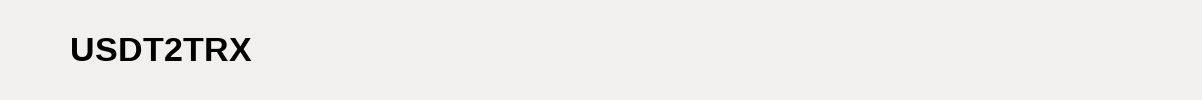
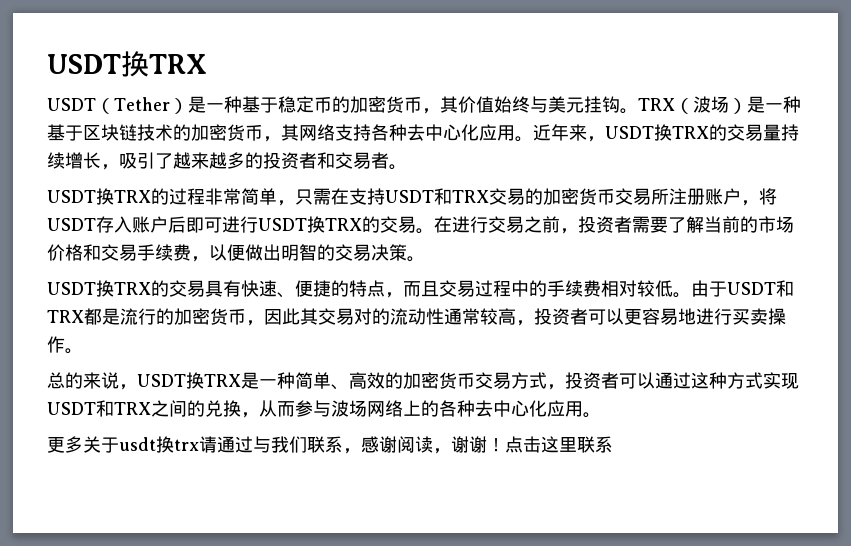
[70,38,252,61] USDT2TRX -> [47,51,207,77] [47,96,801,114] [47,124,799,142] [47,152,407,170] [47,188,777,206] [47,216,794,234] [47,244,425,262] [47,280,794,298] [47,308,786,326] [47,336,83,354] [47,372,799,390] [47,400,601,418] [47,436,613,454] USDT换TRX // USDT（Tether）是一种基于稳定币的加密货币，其价值始终与美元挂钩。TRX（波场）是一种基于区块链技术的加密货币，其网络支持各种去中心化应用。近年来，USDT换TRX的交易量持续增长，吸引了越来越多的投资者和交易者。 // USDT换TRX的过程非常简单，只需在支持USDT和TRX交易的加密货币交易所注册账户，将USDT存入账户后即可进行USDT换TRX的交易。在进行交易之前，投资者需要了解当前的市场价格和交易手续费，以便做出明智的交易决策。 // USDT换TRX的交易具有快速、便捷的特点，而且交易过程中的手续费相对较低。由于USDT和TRX都是流行的加密货币，因此其交易对的流动性通常较高，投资者可以更容易地进行买卖操作。 // 总的来说，USDT换TRX是一种简单、高效的加密货币交易方式，投资者可以通过这种方式实现USDT和TRX之间的兑换，从而参与波场网络上的各种去中心化应用。 // 更多关于usdt换trx请通过与我们联系，感谢阅读，谢谢！点击这里联系

